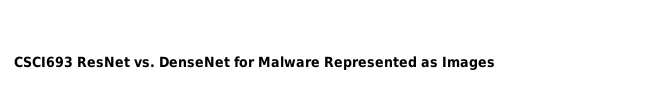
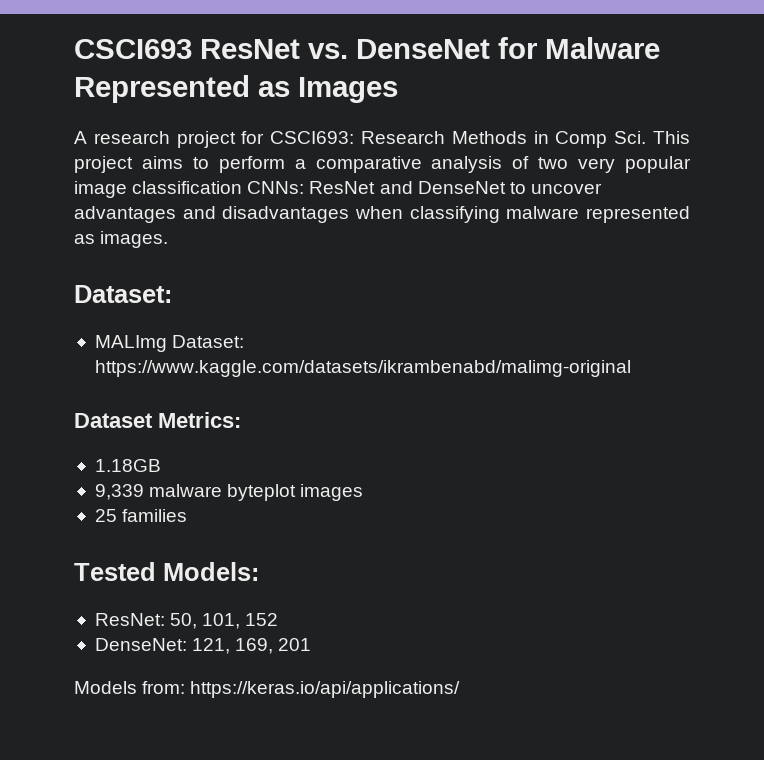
(495, 63) none -> [74,131,690,148] [74,156,691,173] [74,181,602,198] [74,206,691,223] [74,231,169,248] [74,285,172,303] [94,335,245,352] [94,360,631,377] [74,412,241,428] [94,459,161,472] [94,484,364,501] [94,509,188,522] [74,562,259,581] [94,613,279,629] [94,638,312,654] [74,681,461,698] // A research project for CSCI693: Research Methods in Comp Sci. This project aims to perform a comparative analysis of two very popular image classification CNNs: ResNet and DenseNet to uncover advantages and disadvantages when classifying malware represented as images. // Dataset: // MALImg Dataset: https://www.kaggle.com/datasets/ikrambenabd/malimg-original // Dataset Metrics: // 1.18GB // 9,339 malware byteplot images // 25 families // Tested Models: // ResNet: 50, 101, 152 // DenseNet: 121, 169, 201 // Models from: https://keras.io/api/applications/

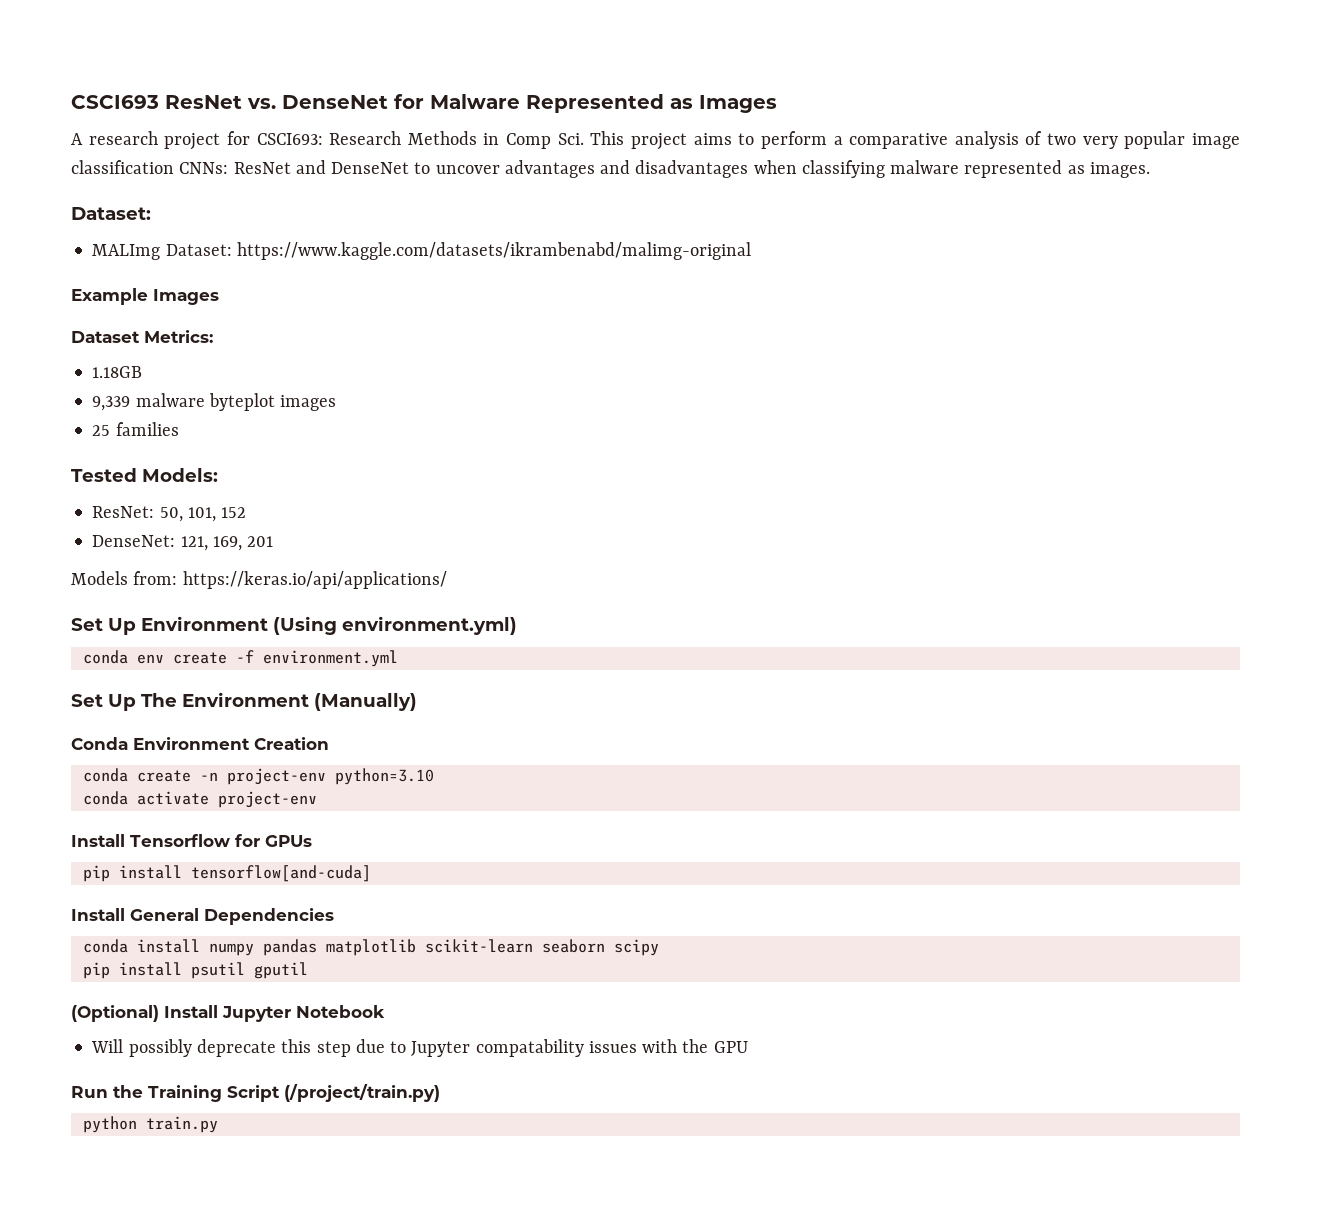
(631, 368) none -> [71,288,219,305] // Example Images
(461, 689) none -> [71,616,517,635] [82,650,398,667] [71,692,417,711] [71,737,329,750] [82,768,434,785] [82,791,317,808] [71,834,312,847] [82,865,371,882] [71,908,334,925] [82,939,659,956] [82,962,308,979] [71,1005,385,1022] [91,1039,748,1057] [71,1084,440,1102] [82,1116,218,1133] // Set Up Environment (Using environment.yml) // conda env create -f environment.yml // Set Up The Environment (Manually) // Conda Environment Creation // conda create -n project-env python=3.10 // conda activate project-env // Install Tensorflow for GPUs // pip install tensorflow[and-cuda] // Install General Dependencies // conda install numpy pandas matplotlib scikit-learn seaborn scipy // pip install psutil gputil // (Optional) Install Jupyter Notebook // Will possibly deprecate this step due to Jupyter compatability issues with the GPU // Run the Training Script (/project/train.py) // python train.py

